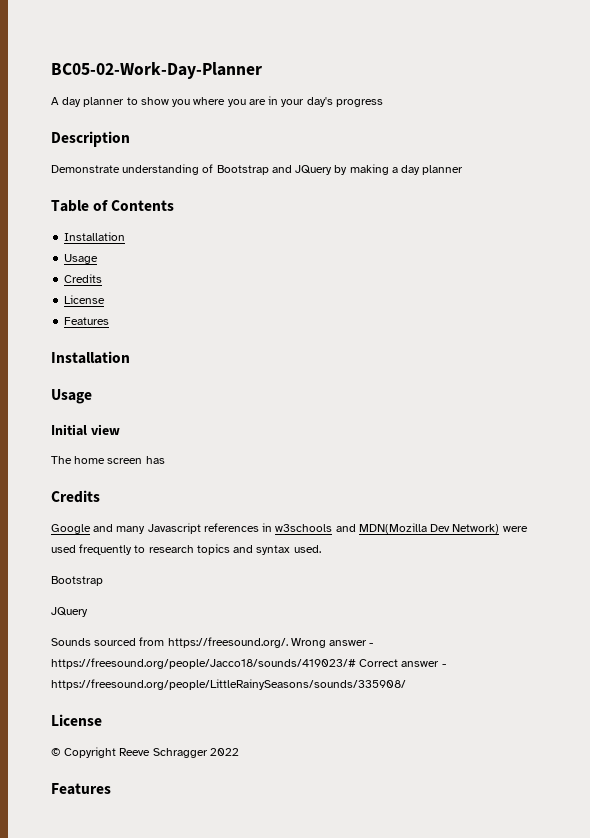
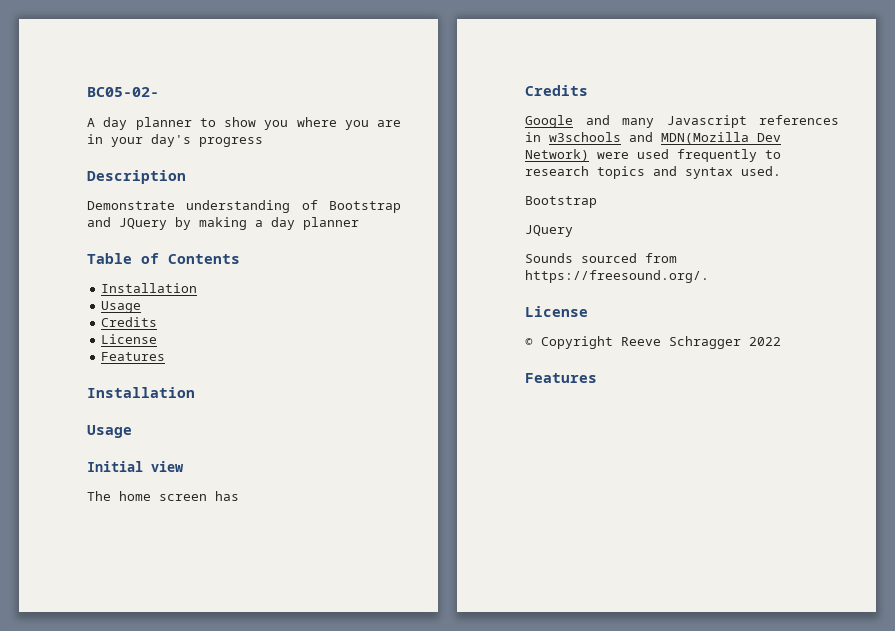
[51,62,262,79] BC05-02-Work-Day-Planner -> [87,87,159,97] BC05-02-
[290,638,374,648] [51,658,446,669] [51,679,406,690] Wrong answer - https://freesound.org/people/Jacco18/sounds/419023/# Correct answer - https://freesound.org/people/LittleRainySeasons/sounds/335908/ -> (709, 276) none

